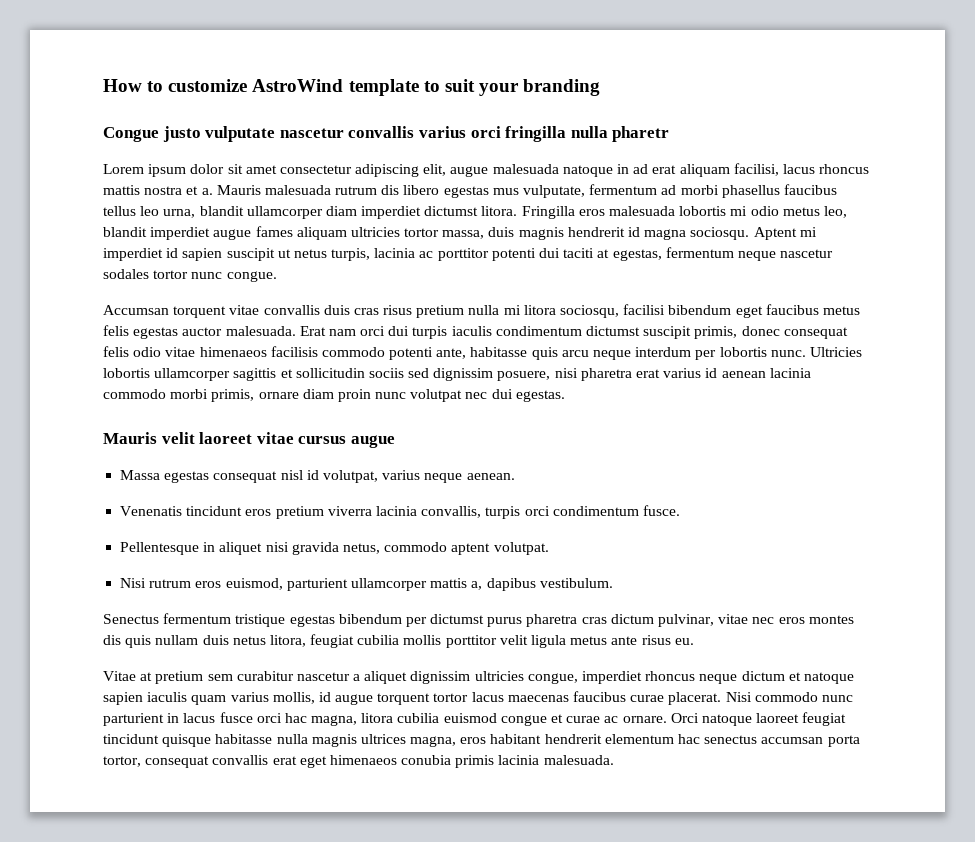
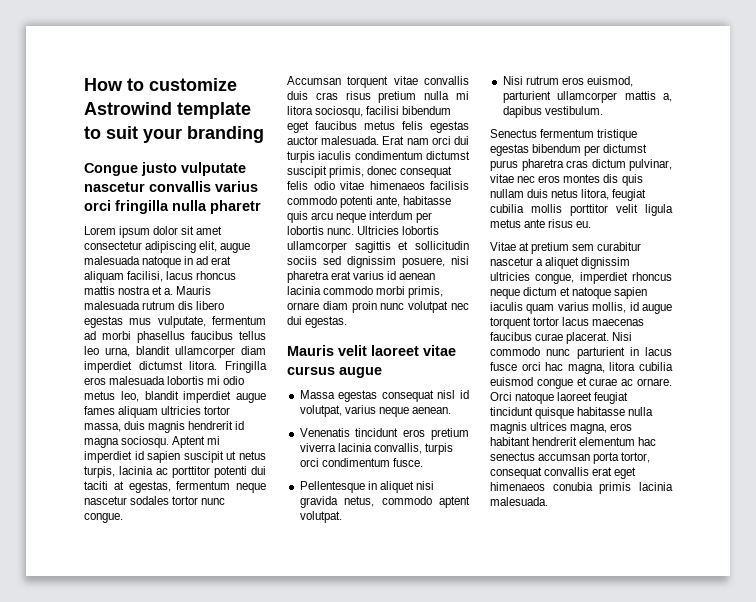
[252,79,344,92] AstroWind -> [84,102,172,115] Astrowind

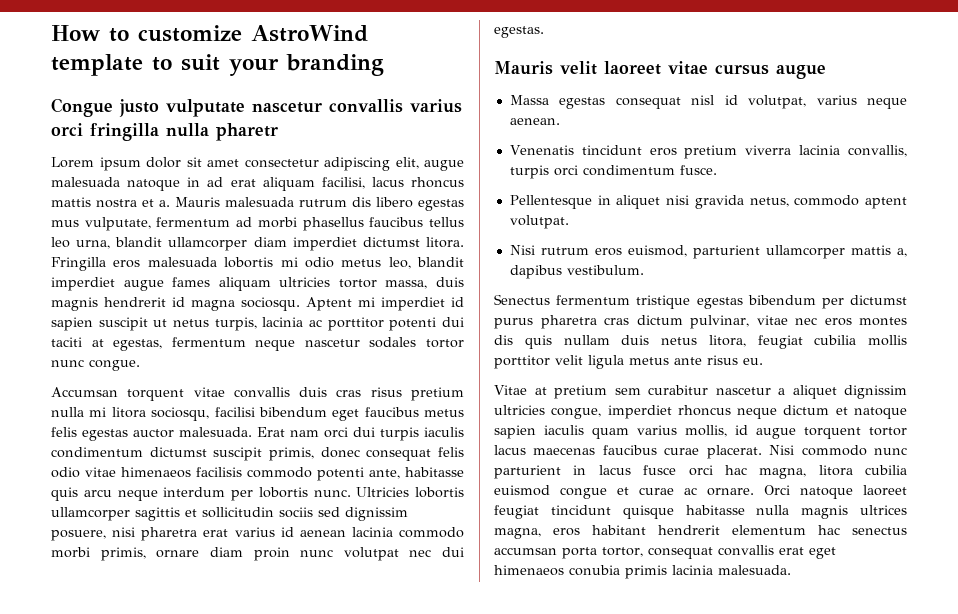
[84,102,172,115] Astrowind -> [251,25,368,42] AstroWind

